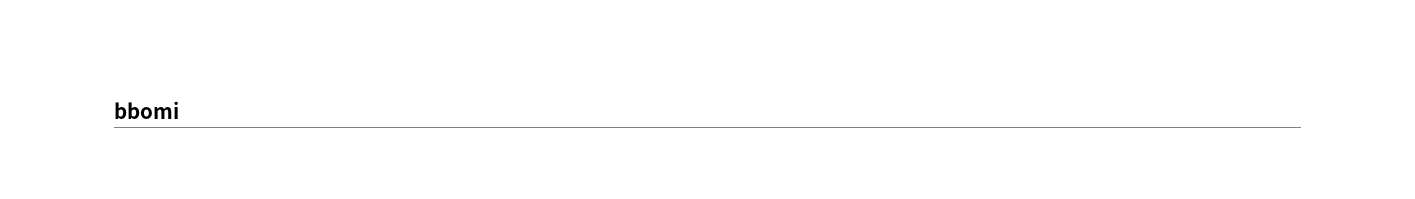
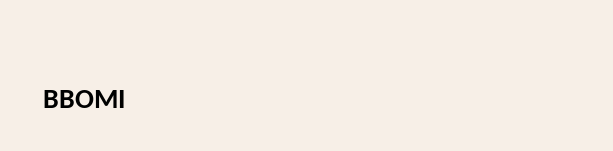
[114,101,179,119] bbomi -> [43,90,125,108] BBOMI

